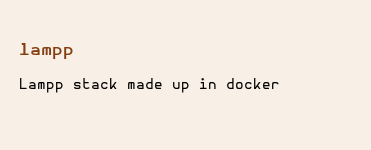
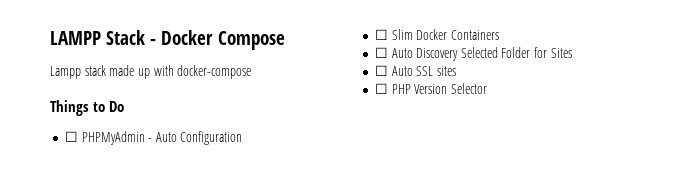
[19,43,74,60] lampp -> [50,30,285,50] LAMPP Stack - Docker Compose
[199,78,280,89] in docker -> [153,65,252,79] [50,100,125,116] [64,131,243,145] [374,29,499,40] [374,47,572,61] [374,65,456,76] [374,83,487,94] with docker-compose // Things to Do // ☐ PHPMyAdmin - Auto Configuration // ☐ Slim Docker Containers // ☐ Auto Discovery Selected Folder for Sites // ☐ Auto SSL sites // ☐ PHP Version Selector

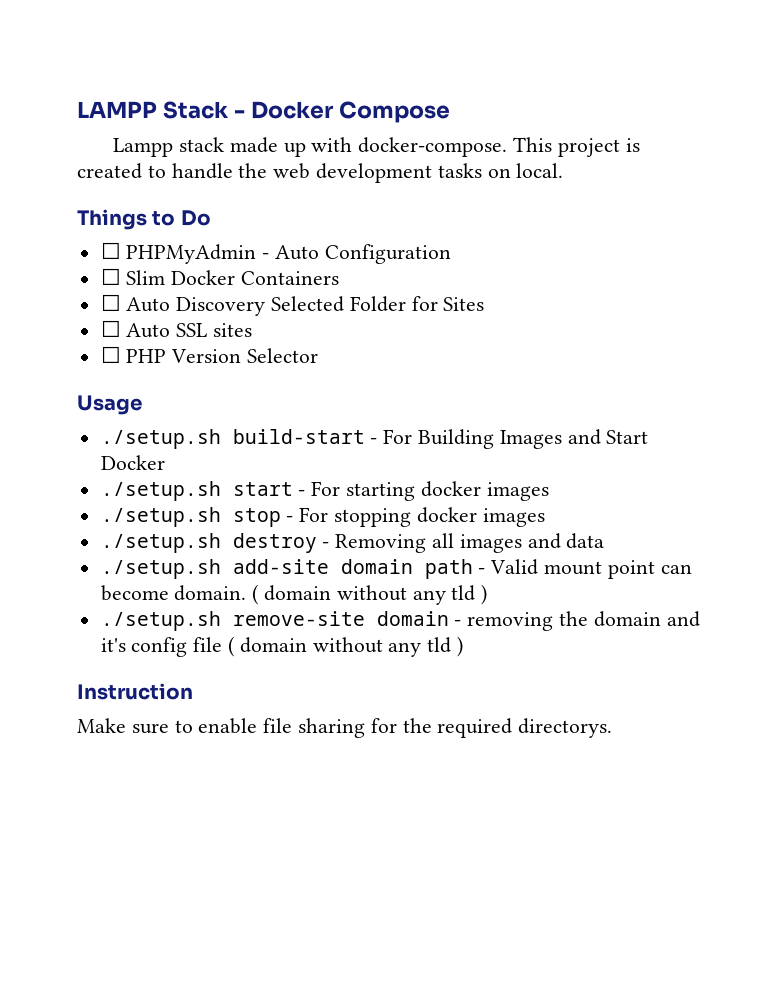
[177,65,252,79] docker-compose -> [358,137,640,157] [77,163,564,183] docker-compose. This project is created to handle the web development tasks on local.
(487, 88) none -> [77,395,142,415] [100,429,649,449] [100,455,165,470] [100,481,549,501] [100,507,545,527] [100,533,605,553] [100,559,692,579] [100,584,488,605] [100,611,700,631] [100,636,464,657] [77,683,193,700] [77,718,613,738] // Usage // ./setup.sh build-start - For Building Images and Start Docker // ./setup.sh start - For starting docker images // ./setup.sh stop - For stopping docker images // ./setup.sh destroy - Removing all images and data // ./setup.sh add-site domain path - Valid mount point can become domain. ( domain without any tld ) // ./setup.sh remove-site domain - removing the domain and it's config file ( domain without any tld ) // Instruction // Make sure to enable file sharing for the required directorys.

